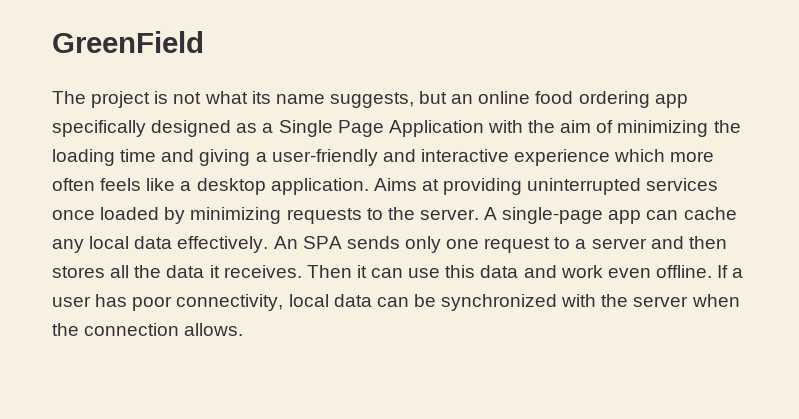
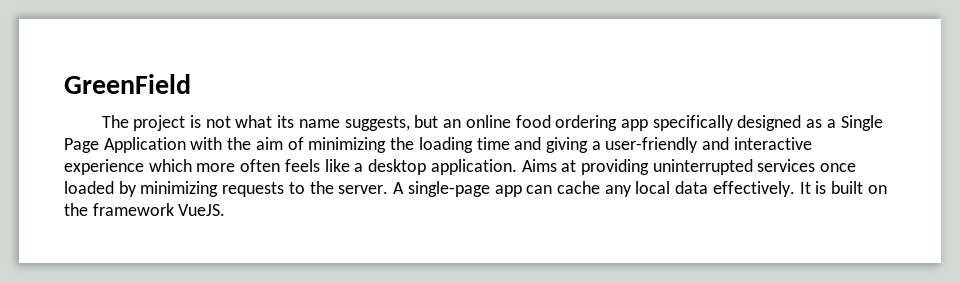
[273,236,727,253] [52,265,744,278] [52,294,740,311] [52,323,244,336] An SPA sends only one request to a server and then stores all the data it receives. Then it can use this data and work even offline. If a user has poor connectivity, local data can be synchronized with the server when the connection allows. -> [799,181,887,194] [64,203,226,216] It is built on the framework VueJS.

